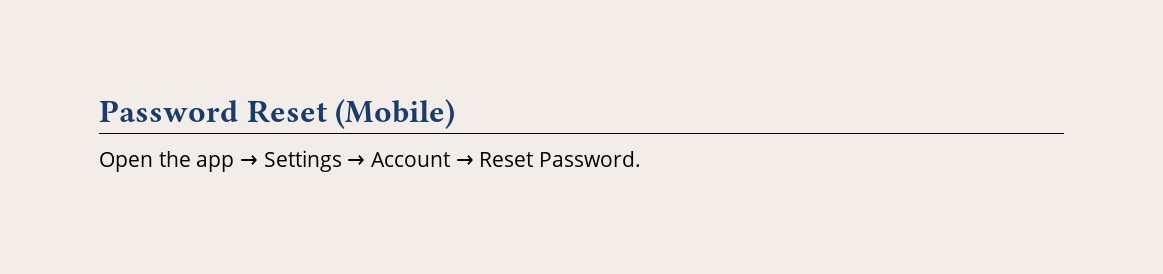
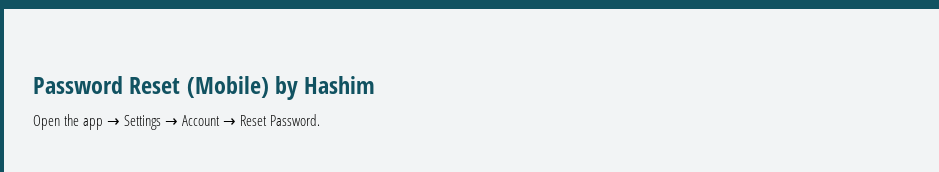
(456, 114) none -> [275,76,376,100] by Hashim

